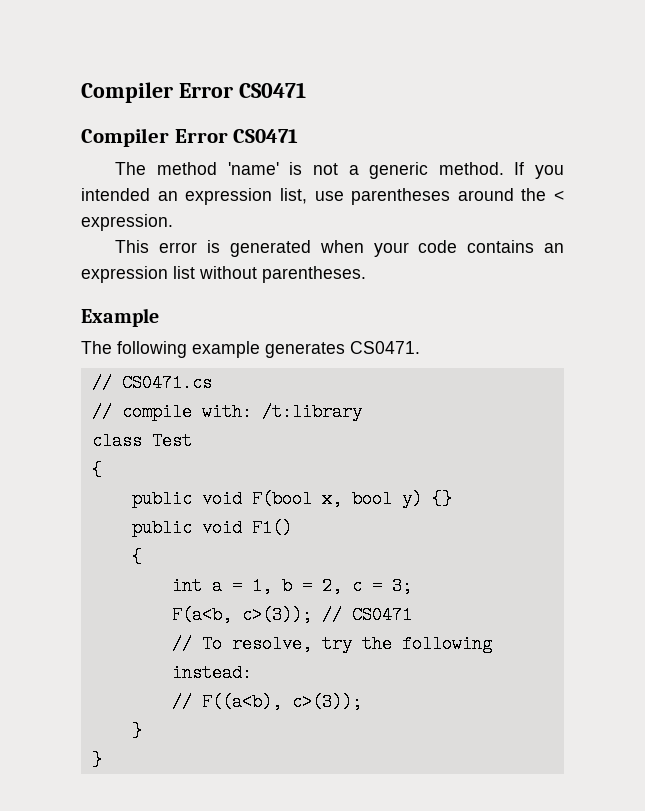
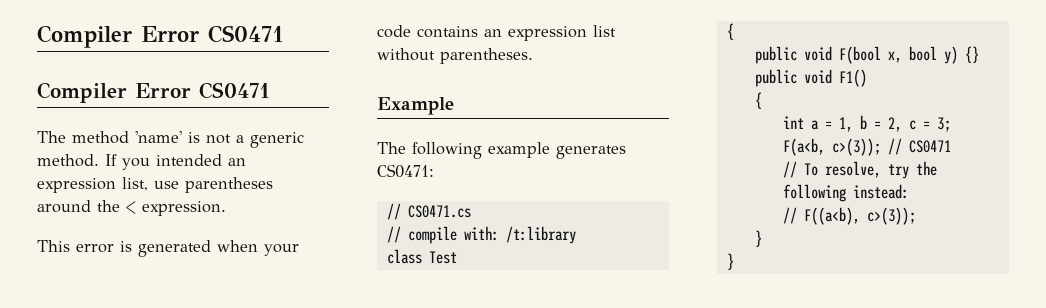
[350,341,420,354] CS0471. -> [377,164,434,178] CS0471:

